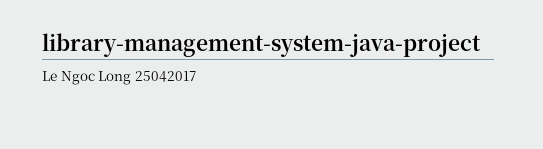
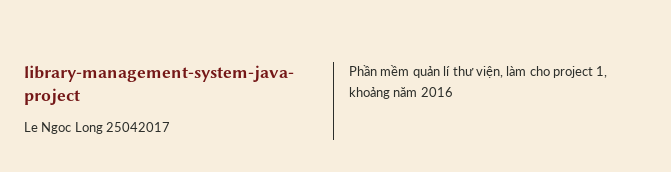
(196, 76) none -> [349,65,608,78] [349,87,453,99] // Phần mềm quản lí thư viện, làm cho project 1, khoảng năm 2016

